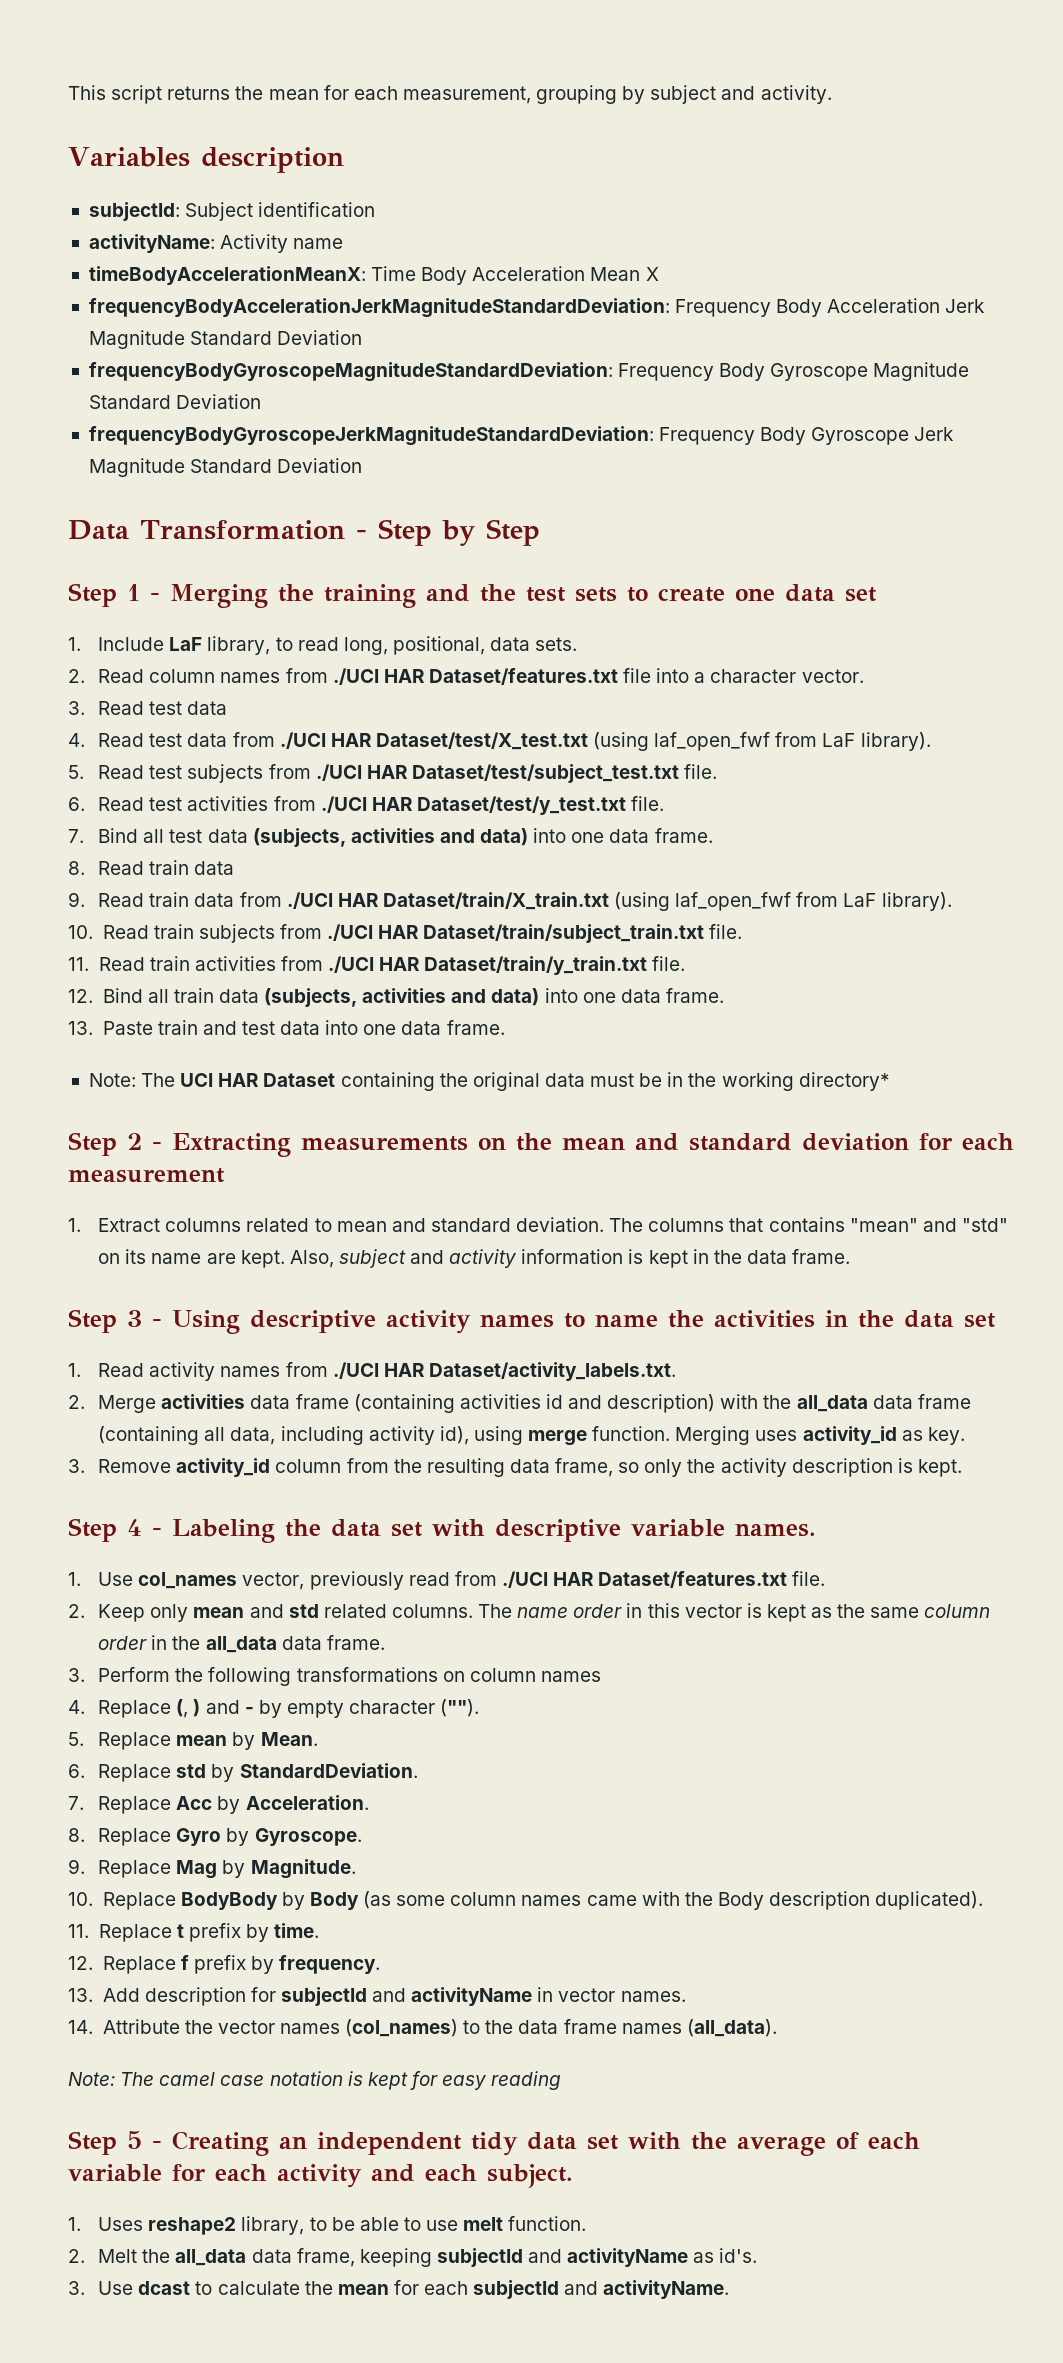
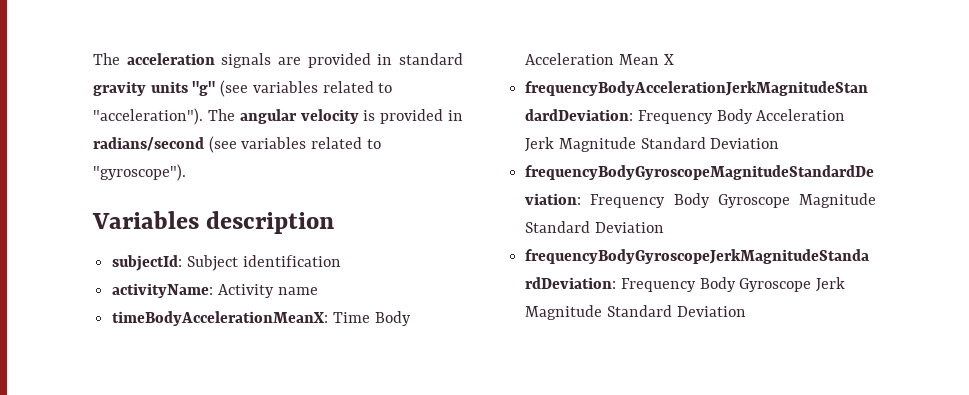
[68,85,832,104] This script returns the mean for each measurement, grouping by subject and activity. -> [93,53,464,68] [93,80,393,97] [93,108,463,125] [93,136,381,153] [93,164,186,181] The acceleration signals are provided in standard gravity units "g" (see variables related to "acceleration"). The angular velocity is provided in radians/second (see variables related to "gyroscope").
[68,519,540,546] [68,583,877,608] [68,636,578,655] [68,668,864,685] [68,701,228,715] [68,732,931,751] [68,764,718,783] [68,796,665,815] [68,828,713,847] [68,860,235,875] [68,892,952,911] [68,924,743,943] [68,956,686,975] [68,988,724,1007] [68,1020,505,1035] [88,1072,890,1091] [68,1132,1014,1157] [68,1168,225,1183] [68,1217,1008,1232] [98,1249,851,1268] [68,1309,996,1334] [68,1362,676,1381] [68,1394,971,1413] [98,1426,965,1446] [68,1458,962,1477] [68,1518,816,1543] [68,1571,826,1590] [68,1603,991,1622] [98,1635,385,1653] [68,1667,601,1686] [68,1699,480,1718] [68,1732,318,1750] [68,1763,418,1782] [68,1795,369,1814] [68,1828,362,1846] [68,1859,356,1879] [68,1891,984,1910] [68,1923,320,1942] [68,1955,381,1974] [68,1987,686,2006] [68,2019,777,2037] [68,2071,562,2090] [68,2131,920,2156] [68,2164,573,2188] [68,2216,587,2235] [68,2248,758,2267] [68,2280,730,2299] // Data Transformation - Step by Step // Step 1 - Merging the training and the test sets to create one data set // 1. Include LaF library, to read long, positional, data sets. // 2. Read column names from ./UCI HAR Dataset/features.txt file into a character vector. // 3. Read test data // 4. Read test data from ./UCI HAR Dataset/test/X_test.txt (using laf_open_fwf from LaF library). // 5. Read test subjects from ./UCI HAR Dataset/test/subject_test.txt file. // 6. Read test activities from ./UCI HAR Dataset/test/y_test.txt file. // 7. Bind all test data (subjects, activities and data) into one data frame. // 8. Read train data // 9. Read train data from ./UCI HAR Dataset/train/X_train.txt (using laf_open_fwf from LaF library). // 10. Read train subjects from ./UCI HAR Dataset/train/subject_train.txt file. // 11. Read train activities from ./UCI HAR Dataset/train/y_train.txt file. // 12. Bind all train data (subjects, activities and data) into one data frame. // 13. Paste train and test data into one data frame. // Note: The UCI HAR Dataset containing the original data must be in the working directory* // Step 2 - Extracting measurements on the mean and standard deviation for each measurement // 1. Extract columns related to mean and standard deviation. The columns that contains "mean" and "std" on its name are kept. Also, subject and activity information is kept in the data frame. // Step 3 - Using descriptive activity names to name the activities in the data set // 1. Read activity names from ./UCI HAR Dataset/activity_labels.txt. // 2. Merge activities data frame (containing activities id and description) with the all_data data frame (containing all data, including activity id), using merge function. Merging uses activity_id as key. // 3. Remove activity_id column from the resulting data frame, so only the activity description is kept. // Step 4 - Labeling the data set with descriptive variable names. // 1. Use col_names vector, previously read from ./UCI HAR Dataset/features.txt file. // 2. Keep only mean and std related columns. The name order in this vector is kept as the same column order in the all_data data frame. // 3. Perform the following transformations on column names // 4. Replace (, ) and - by empty character (""). // 5. Replace mean by Mean. // 6. Replace std by StandardDeviation. // 7. Replace Acc by Acceleration. // 8. Replace Gyro by Gyroscope. // 9. Replace Mag by Magnitude. // 10. Replace BodyBody by Body (as some column names came with the Body description duplicated). // 11. Replace t prefix by time. // 12. Replace f prefix by frequency. // 13. Add description for subjectId and activityName in vector names. // 14. Attribute the vector names (col_names) to the data frame names (all_data). // Note: The camel case notation is kept for easy reading // Step 5 - Creating an independent tidy data set with the average of each variable for each activity and each subject. // 1. Uses reshape2 library, to be able to use melt function. // 2. Melt the all_data data frame, keeping subjectId and activityName as id's. // 3. Use dcast to calculate the mean for each subjectId and activityName. -> (746, 311) none

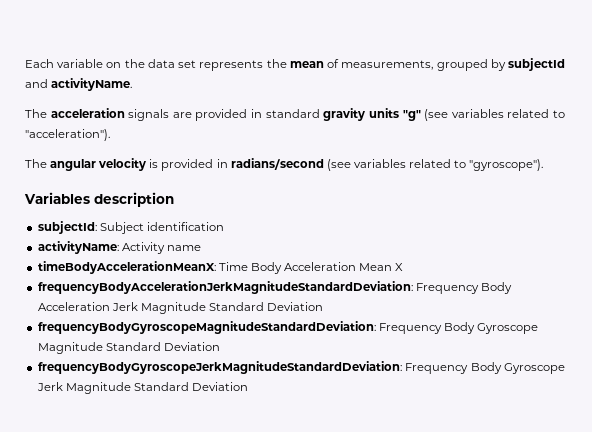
(93, 59) none -> [25,58,565,71] [25,78,133,91] Each variable on the data set represents the mean of measurements, grouped by subjectId and activityName. //
(203, 116) none -> (110, 135) //

